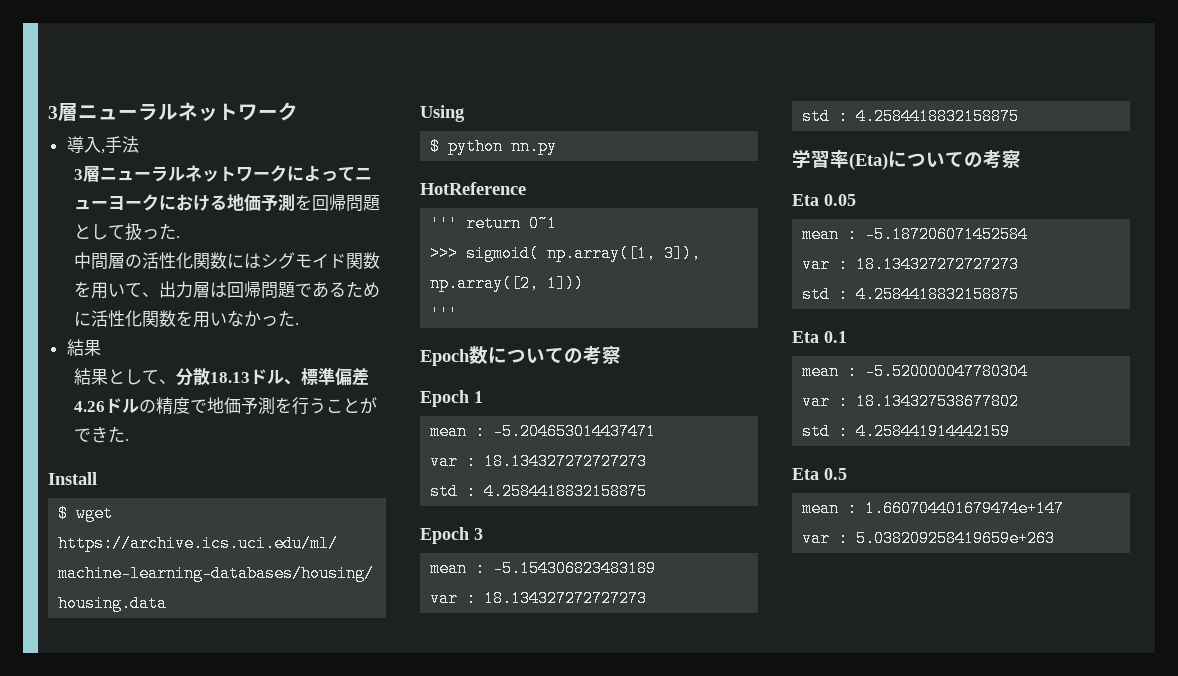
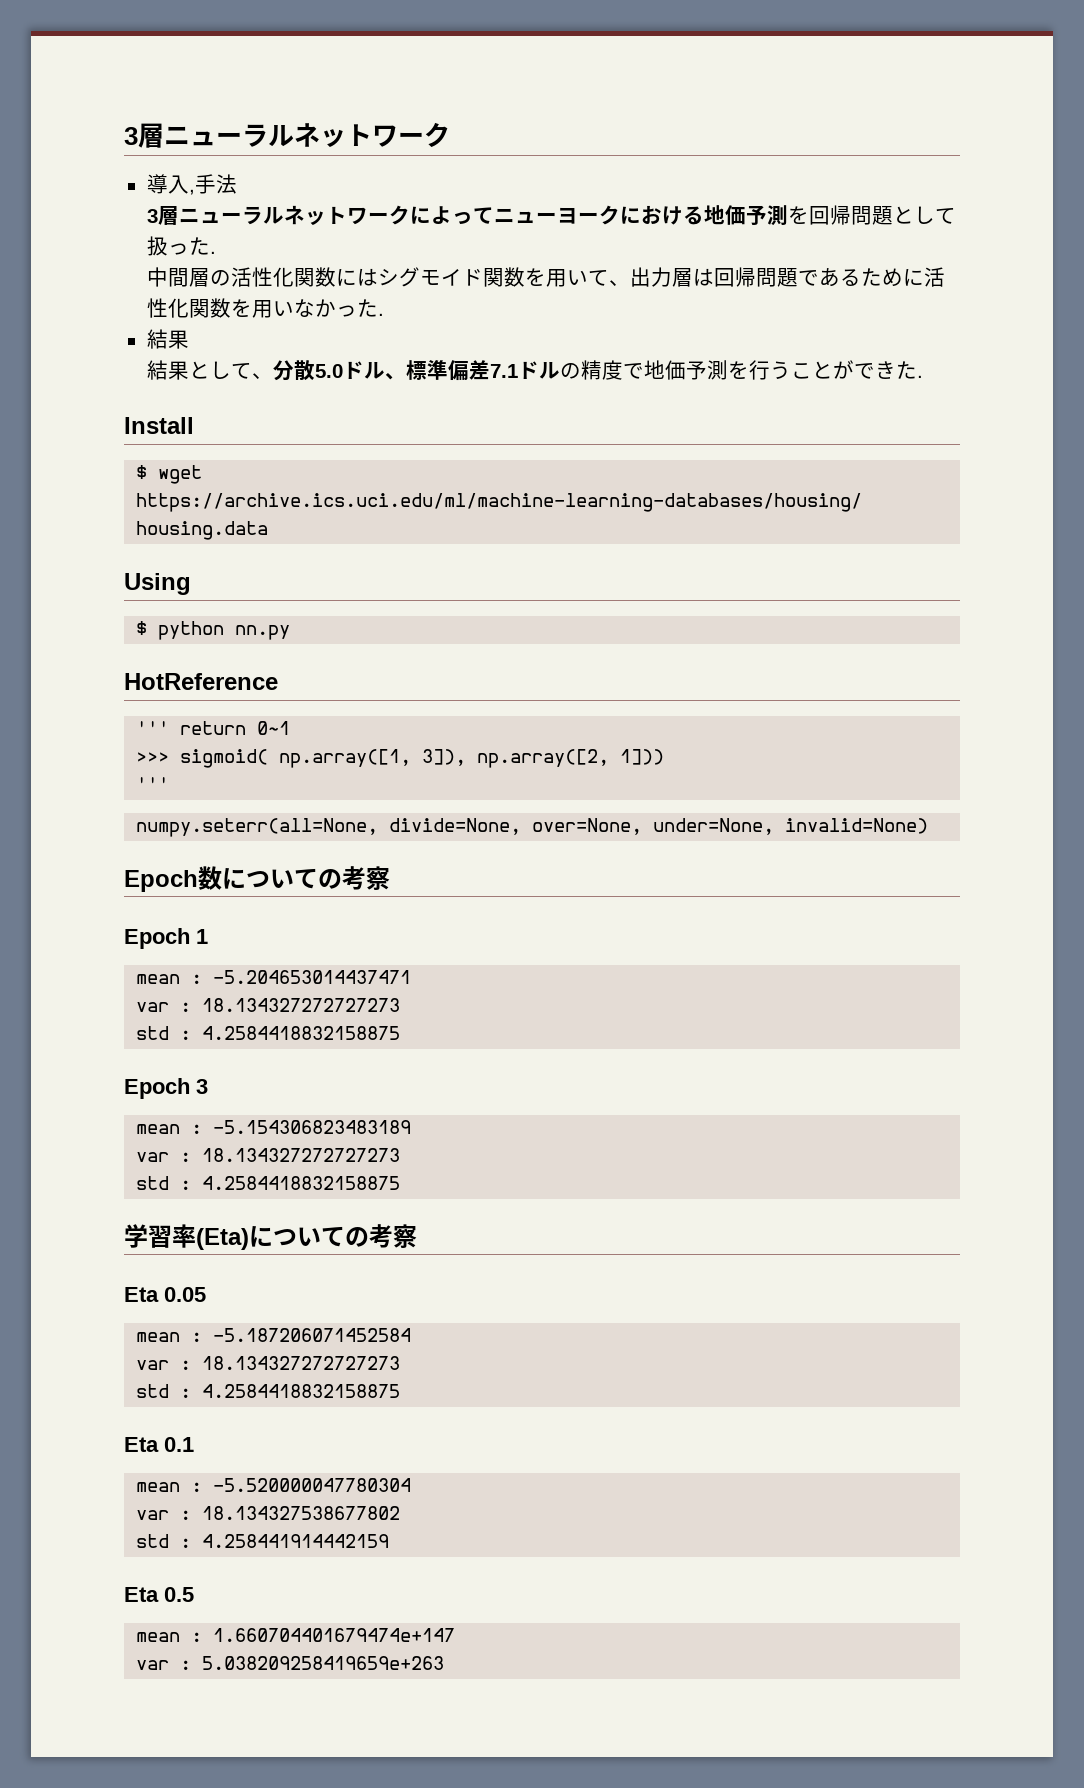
[209,372,250,383] 18.13 -> [315,364,344,378] 5.0
[73,401,105,412] 4.26 -> [490,364,519,378] 7.1
(459, 313) none -> [136,818,929,837] // numpy.seterr(all=None, divide=None, over=None, under=None, invalid=None)

